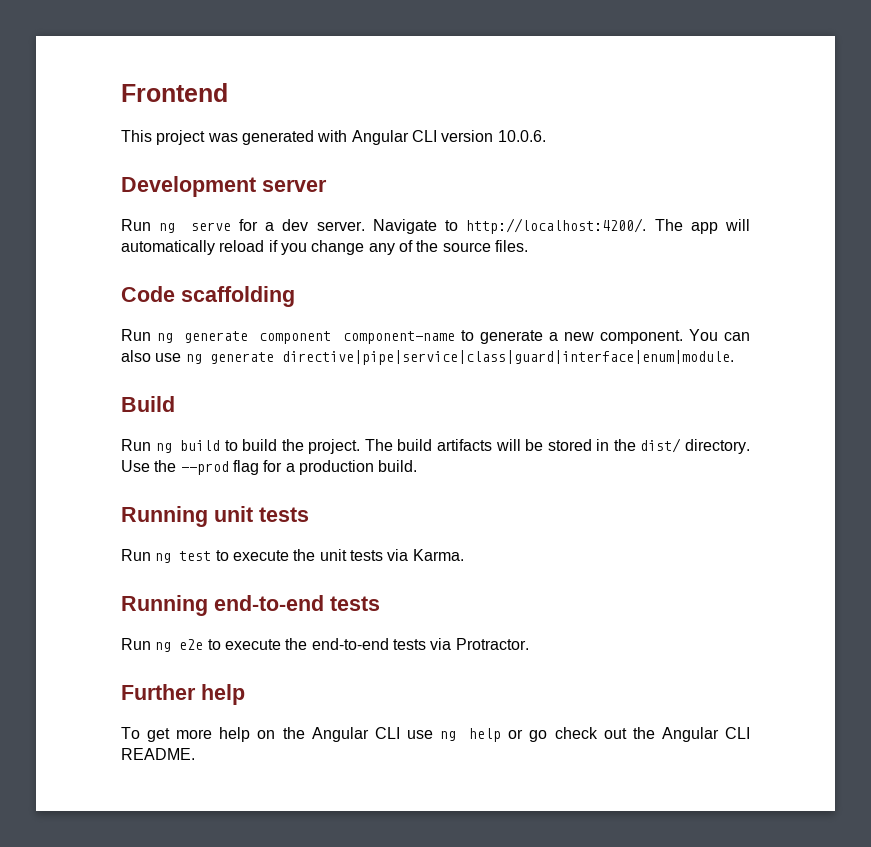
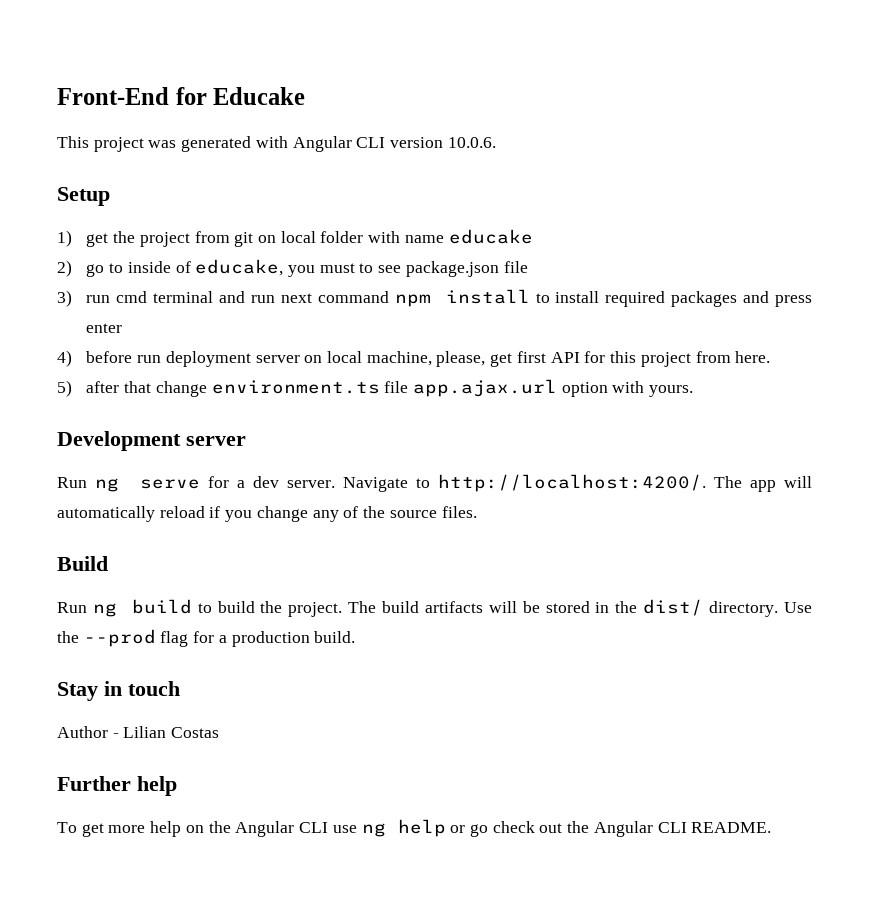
[121,83,228,102] Frontend -> [57,87,306,105] Front-End for Educake
(546, 136) none -> [57,187,110,206] [57,229,533,247] [57,259,528,277] [57,289,812,307] [86,323,123,333] [57,350,771,367] [57,379,694,397] // Setup // 1) get the project from git on local folder with name educake // 2) go to inside of educake, you must to see package.json file // 3) run cmd terminal and run next command npm install to install required packages and press enter // 4) before run deployment server on local machine, please, get first API for this project from here. // 5) after that change environment.ts file app.ajax.url option with yours.
[121,286,295,307] [121,329,750,344] [121,350,734,365] // Code scaffolding // Run ng generate component component-name to generate a new component. You can also use ng generate directive|pipe|service|class|guard|interface|enum|module. -> (477, 512) none
[121,506,309,527] [121,549,464,563] [121,595,380,616] [121,638,529,652] Running unit tests // Run ng test to execute the unit tests via Karma. // Running end-to-end tests // Run ng e2e to execute the end-to-end tests via Protractor. -> [57,681,180,701] [57,726,220,738] Stay in touch // Author - Lilian Costas

